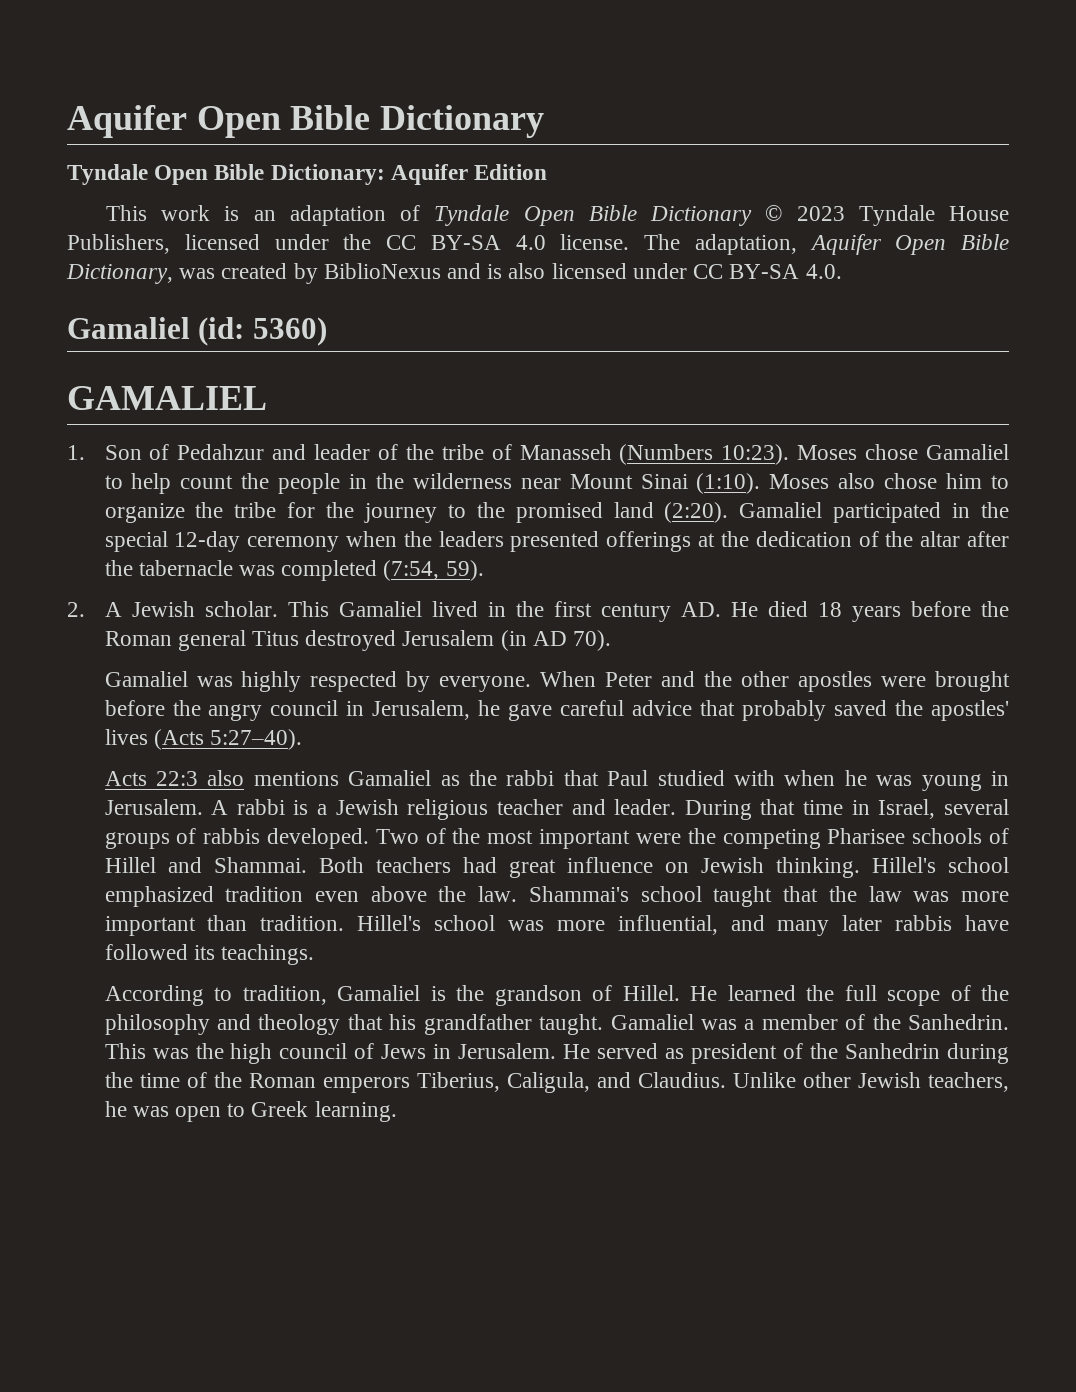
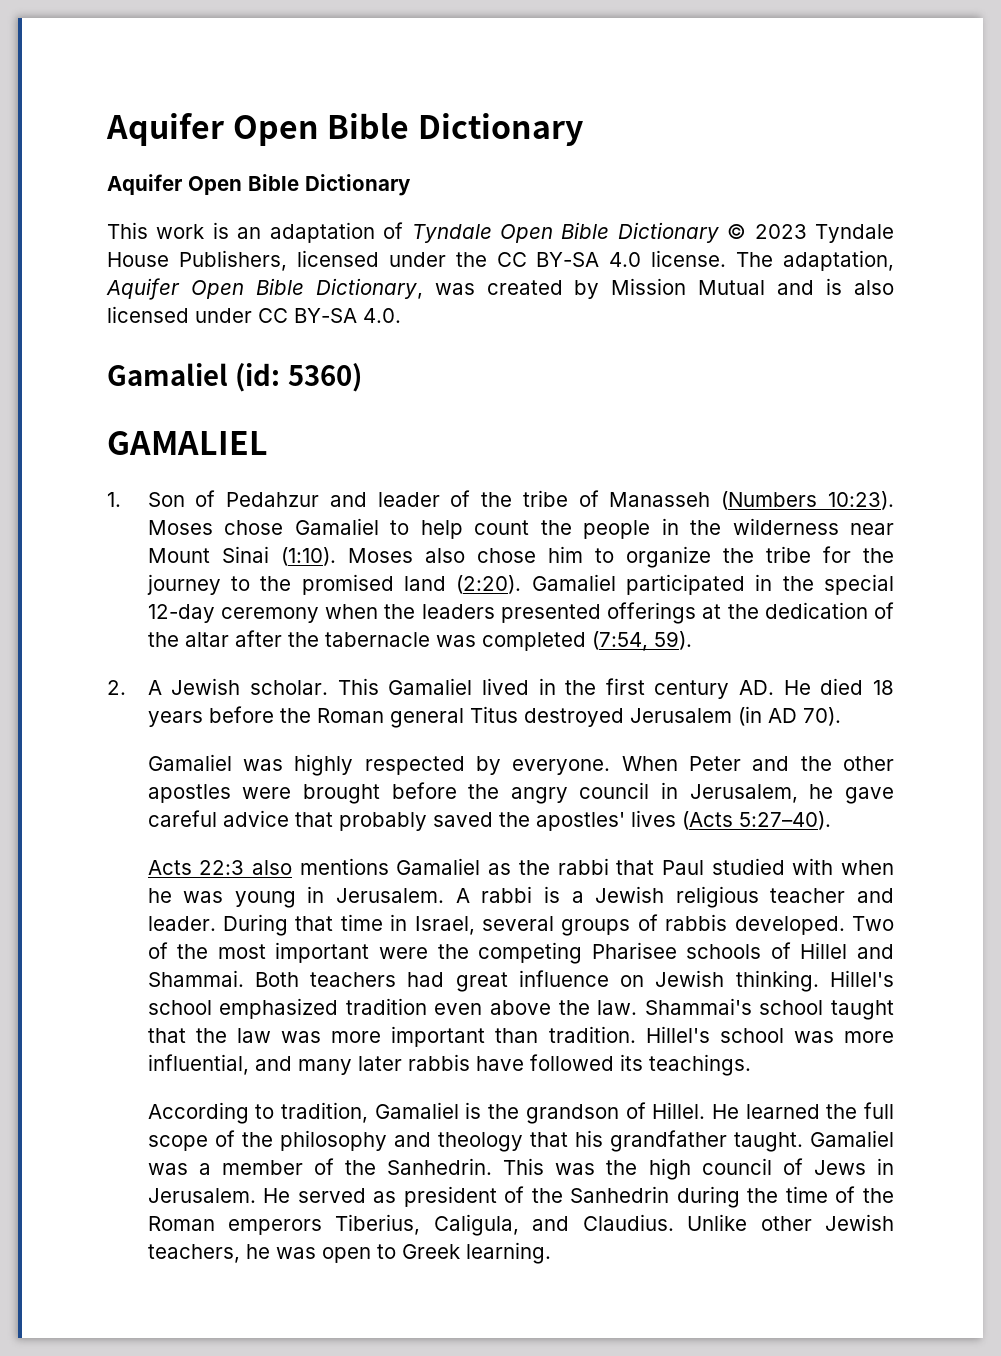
[67,105,545,138] [67,164,548,185] Aquifer Open Bible Dictionary // Tyndale Open Bible Dictionary: Aquifer Edition -> [106,113,583,146] [107,174,411,196] Aquifer Open Bible Dictionary // Aquifer Open Bible Dictionary
[323,263,441,279] BiblioNexus -> [611,278,766,295] Mission Mutual

